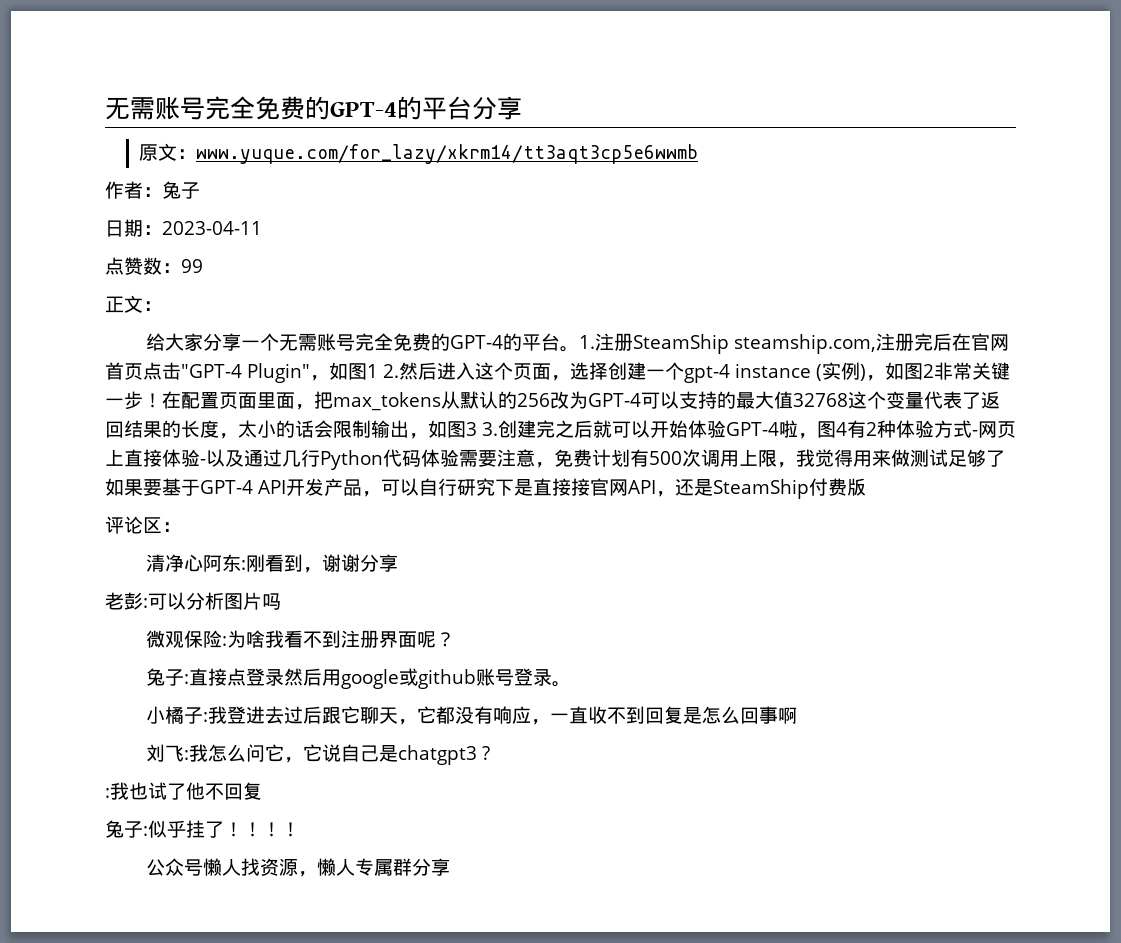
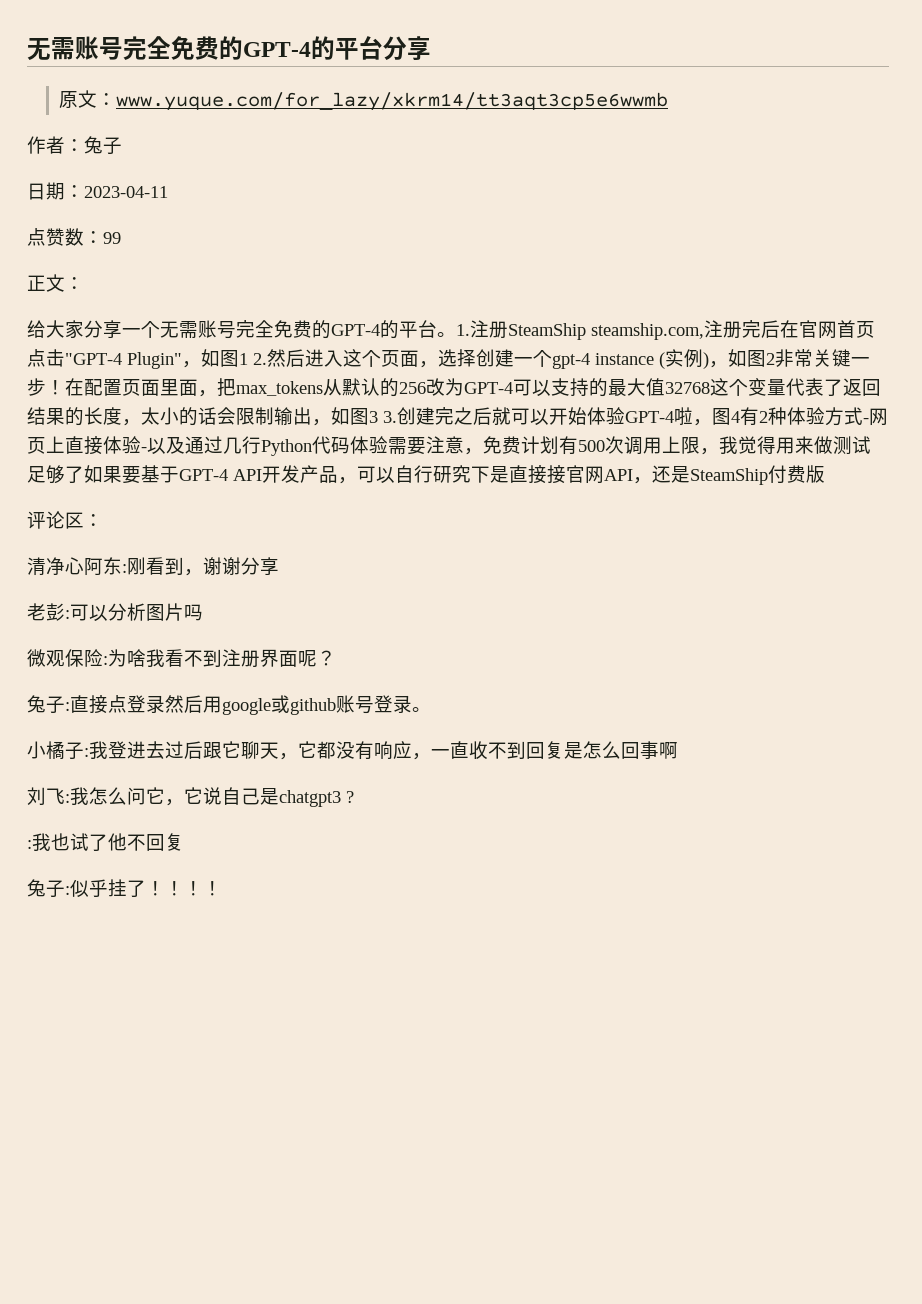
[145,858,450,877] // 公众号懒人找资源，懒人专属群分享 -> (222, 888) none

